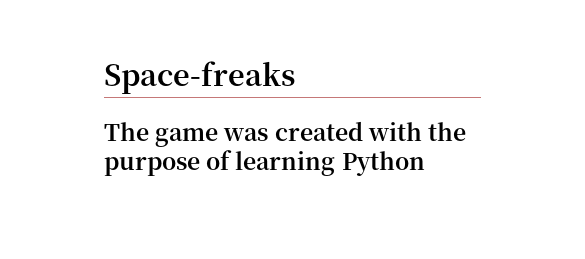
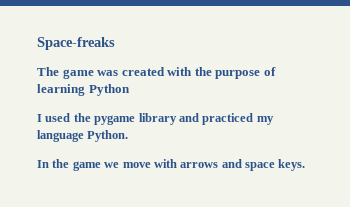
(425, 163) none -> [37,113,274,125] [37,130,129,142] [37,159,306,171] // I used the pygame library and practiced my language Python. // In the game we move with arrows and space keys.

